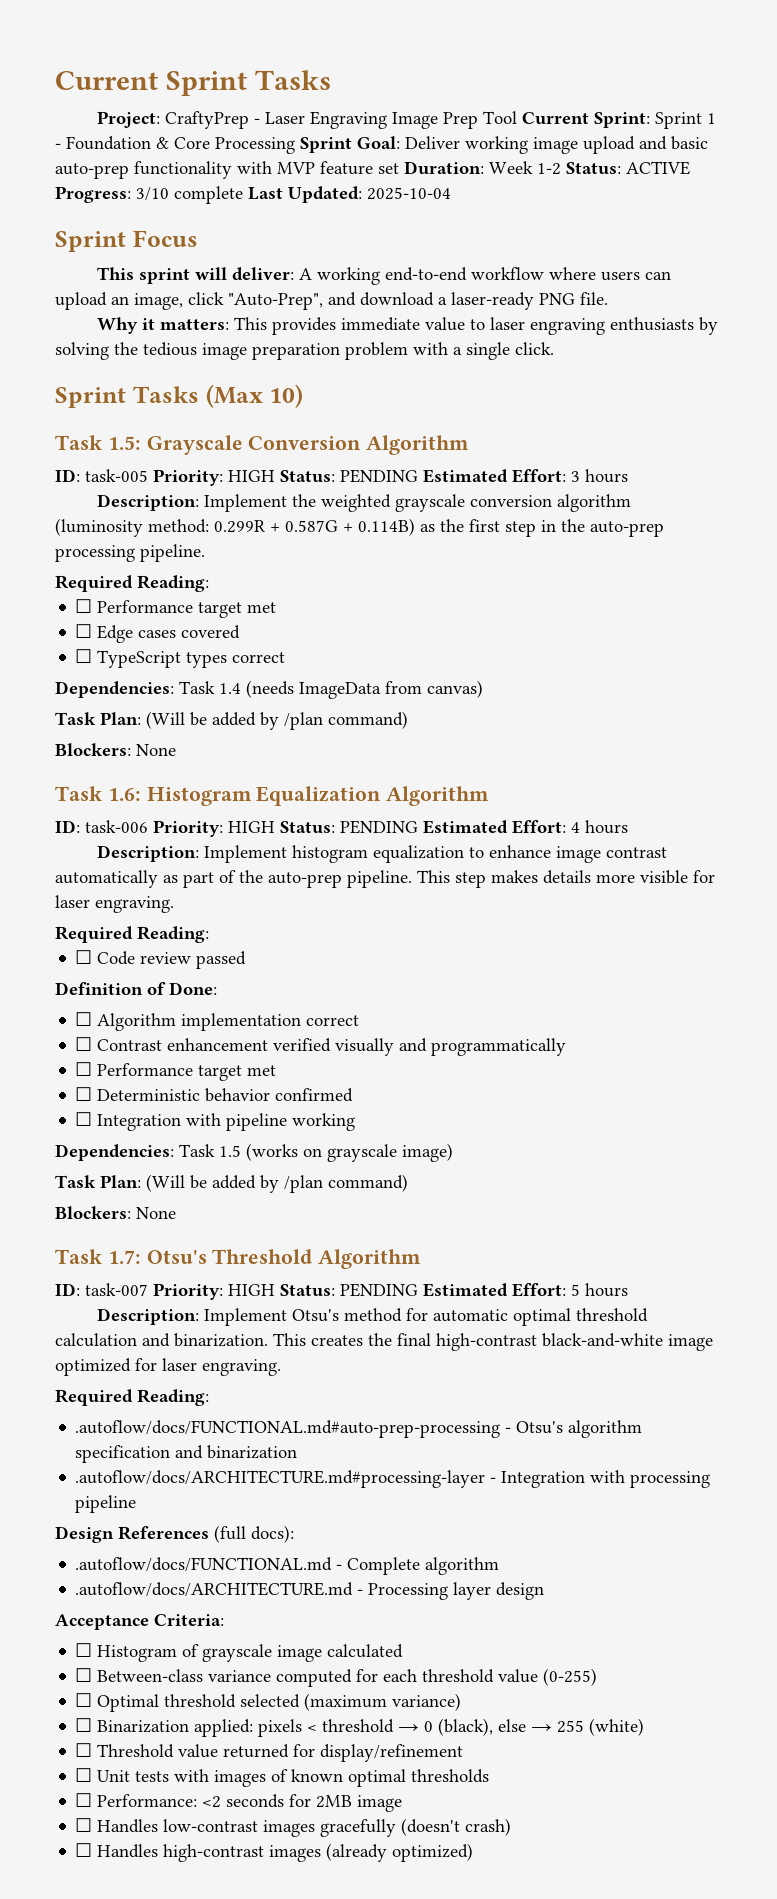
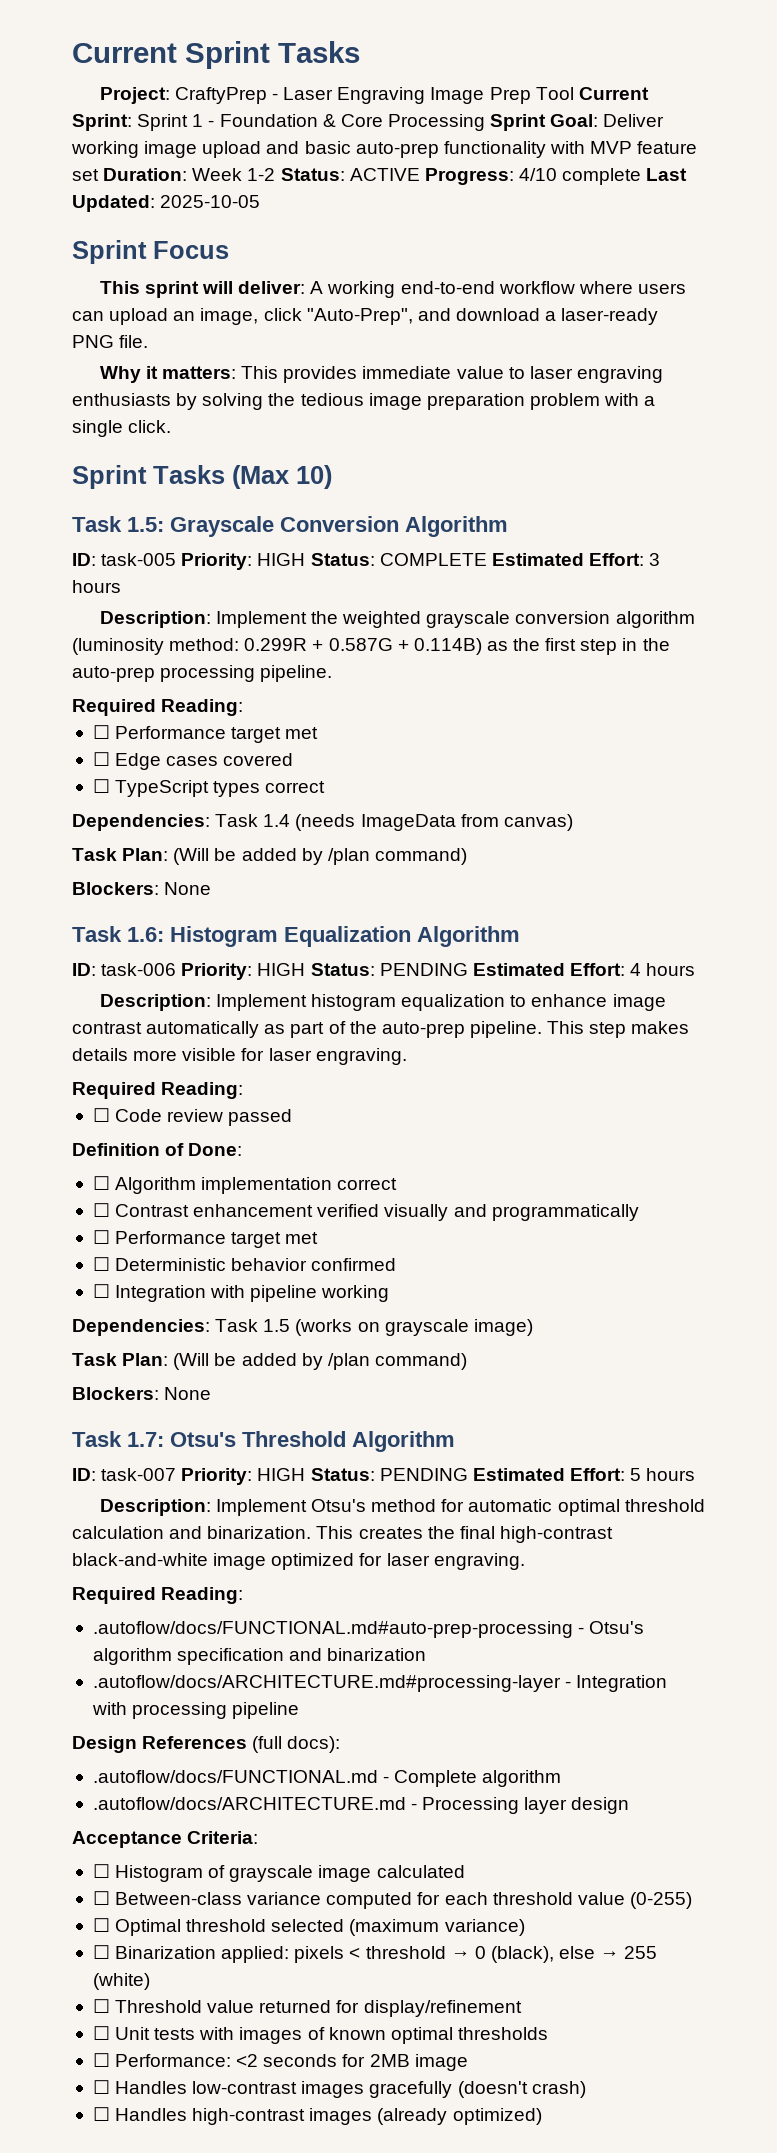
[136,187,169,201] 3/10 -> [518,168,557,181] 4/10
[367,187,451,200] 2025-10-04 -> [160,195,261,208] 2025-10-05
[340,469,418,483] PENDING -> [379,553,487,566] COMPLETE

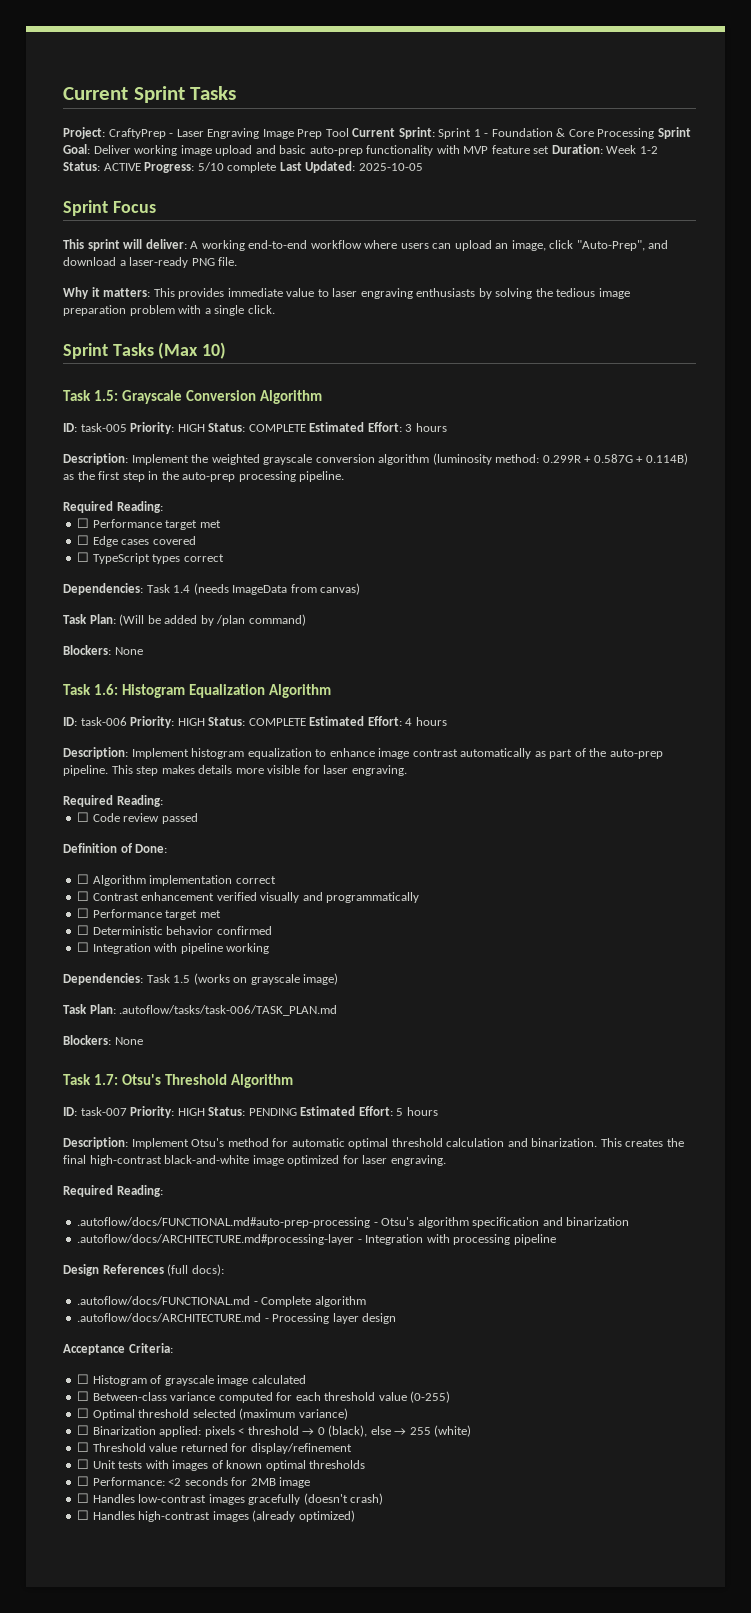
[518,168,557,181] 4/10 -> [197,162,224,171] 5/10
[379,963,468,976] PENDING -> [248,718,306,726] COMPLETE
[173,1353,467,1370] (Will be added by /plan command) -> [119,1005,338,1016] .autoflow/tasks/task-006/TASK_PLAN.md

